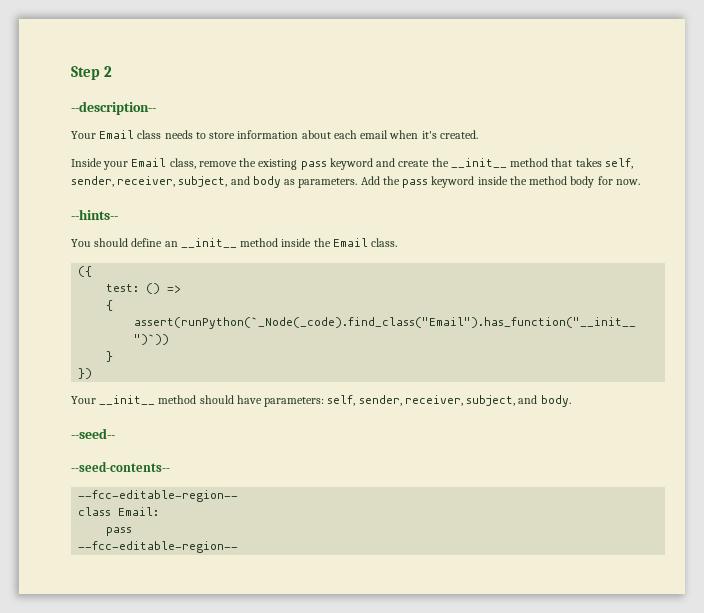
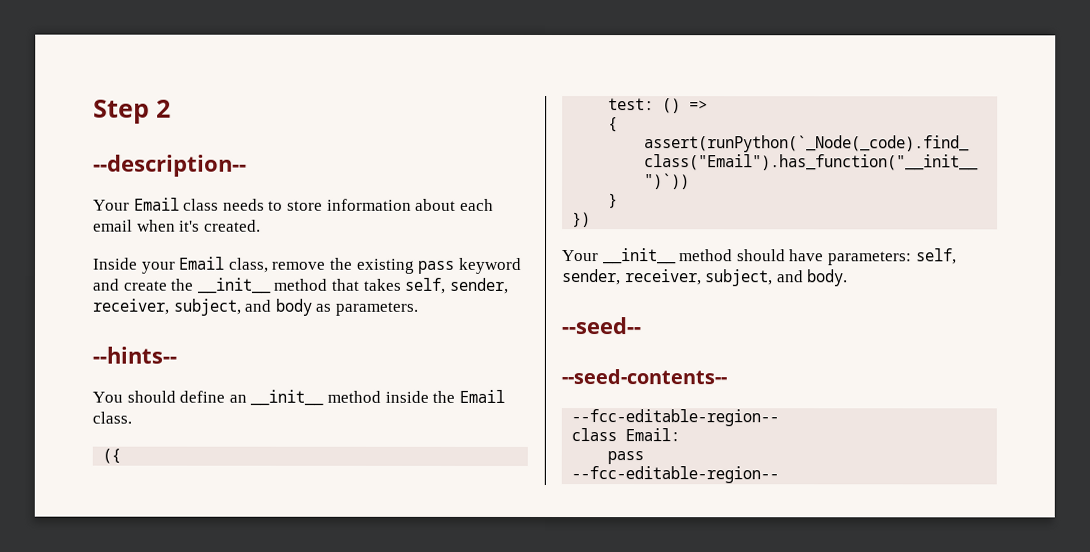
[360,176,640,188] Add the pass keyword inside the method body for now. -> (418, 308) none

